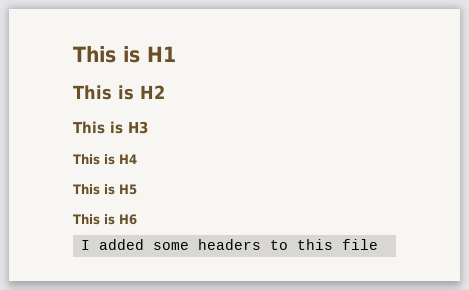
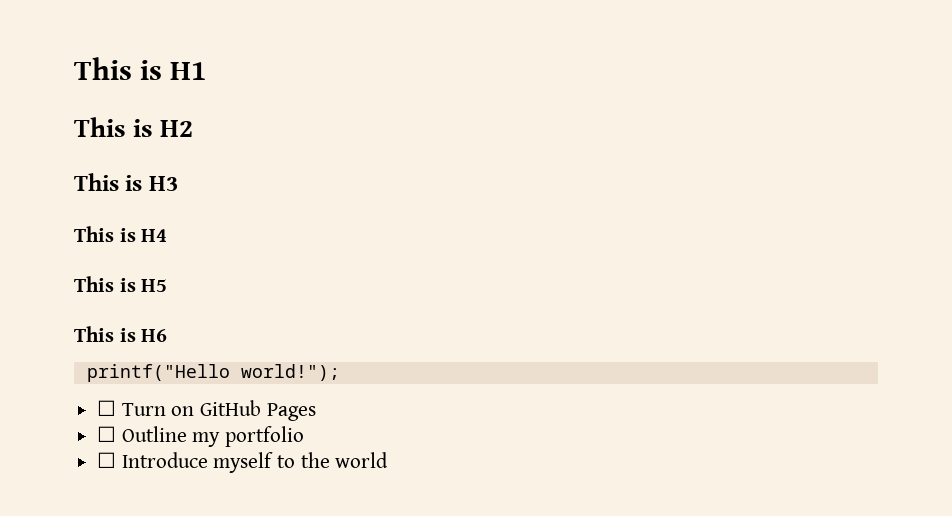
[80,239,378,250] I added some headers to this file -> [86,364,340,382] [97,400,316,421] [97,426,305,447] [97,452,389,473] printf("Hello world!"); // ☐ Turn on GitHub Pages // ☐ Outline my portfolio // ☐ Introduce myself to the world

